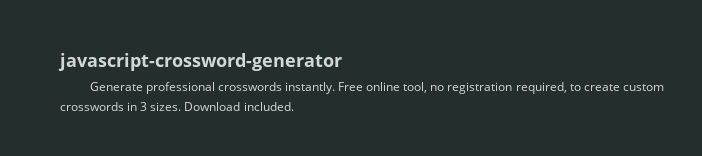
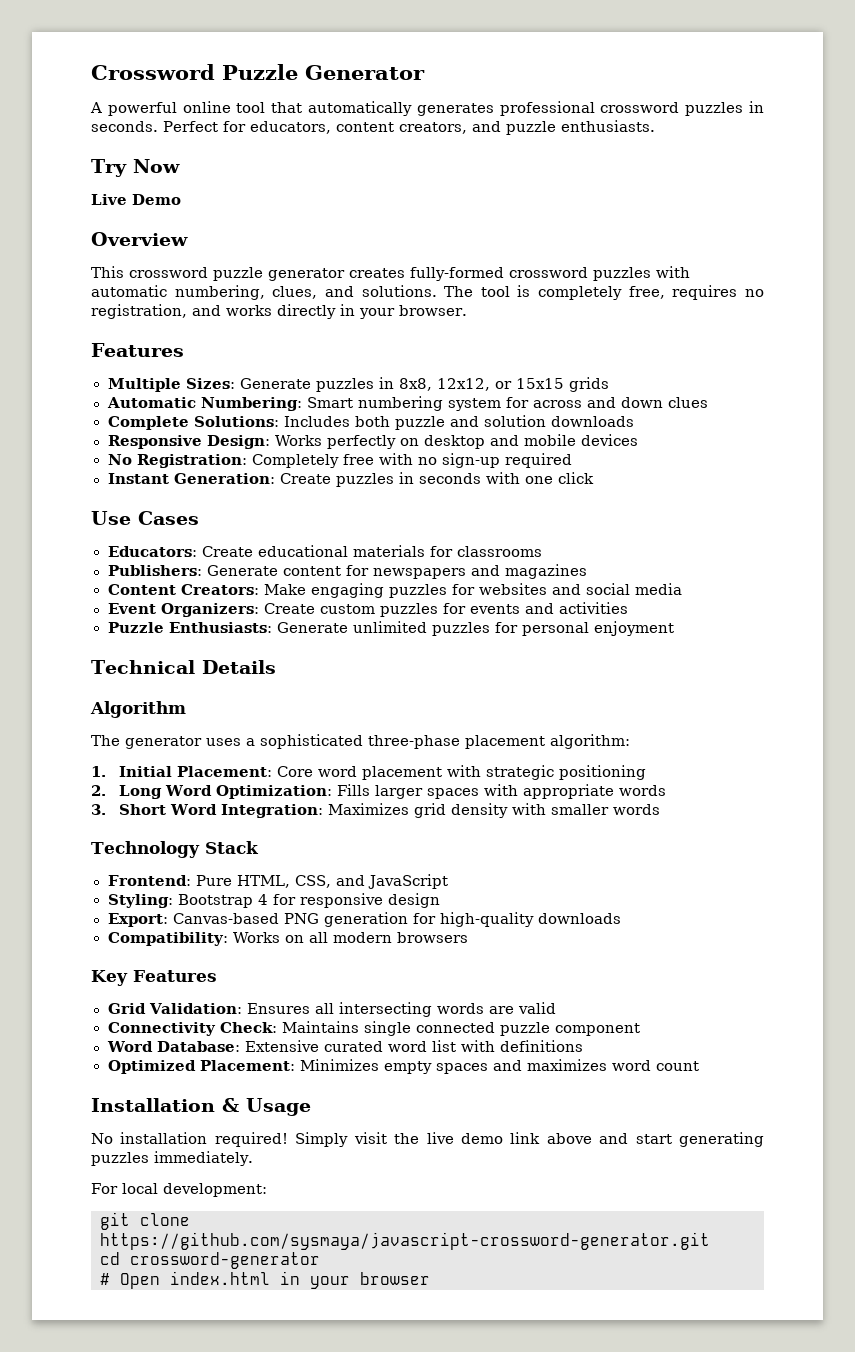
[58,53,342,71] [89,82,664,94] [60,102,294,111] javascript-crossword-generator // Generate professional crosswords instantly. Free online tool, no registration required, to create custom crosswords in 3 sizes. Download included. -> [91,64,425,80] [90,101,764,116] [91,120,655,135] [91,159,180,177] [91,194,181,205] [91,232,188,246] [91,266,690,281] [91,285,764,300] [91,304,467,319] [91,343,184,357] [107,377,609,392] [106,396,708,411] [107,415,634,430] [107,434,639,449] [107,453,572,468] [107,472,594,487] [91,511,199,525] [107,545,542,557] [107,564,587,579] [107,583,682,598] [107,602,628,617] [107,621,674,636] [91,660,276,674] [90,701,186,718] [91,734,630,749] [91,765,647,780] [91,784,667,799] [91,803,661,818] [91,841,259,858] [107,874,448,889] [107,893,440,908] [107,912,621,927] [107,932,469,946] [91,970,217,986] [107,1002,557,1017] [107,1021,640,1036] [106,1040,584,1052] [107,1059,699,1074] [91,1098,311,1116] [91,1132,764,1147] [91,1151,253,1166] [91,1183,267,1197] [100,1212,190,1230] [100,1232,710,1250] [100,1252,320,1269] [100,1271,430,1289] Crossword Puzzle Generator // A powerful online tool that automatically generates professional crossword puzzles in seconds. Perfect for educators, content creators, and puzzle enthusiasts. // Try Now // Live Demo // Overview // This crossword puzzle generator creates fully-formed crossword puzzles with automatic numbering, clues, and solutions. The tool is completely free, requires no registration, and works directly in your browser. // Features // Multiple Sizes: Generate puzzles in 8x8, 12x12, or 15x15 grids // Automatic Numbering: Smart numbering system for across and down clues // Complete Solutions: Includes both puzzle and solution downloads // Responsive Design: Works perfectly on desktop and mobile devices // No Registration: Completely free with no sign-up required // Instant Generation: Create puzzles in seconds with one click // Use Cases // Educators: Create educational materials for classrooms // Publishers: Generate content for newspapers and magazines // Content Creators: Make engaging puzzles for websites and social media // Event Organizers: Create custom puzzles for events and activities // Puzzle Enthusiasts: Generate unlimited puzzles for personal enjoyment // Technical Details // Algorithm // The generator uses a sophisticated three-phase placement algorithm: // 1. Initial Placement: Core word placement with strategic positioning // 2. Long Word Optimization: Fills larger spaces with appropriate words // 3. Short Word Integration: Maximizes grid density with smaller words // Technology Stack // Frontend: Pure HTML, CSS, and JavaScript // Styling: Bootstrap 4 for responsive design // Export: Canvas-based PNG generation for high-quality downloads // Compatibility: Works on all modern browsers // Key Features // Grid Validation: Ensures all intersecting words are valid // Connectivity Check: Maintains single connected puzzle component // Word Database: Extensive curated word list with definitions // Optimized Placement: Minimizes empty spaces and maximizes word count // Installation & Usage // No installation required! Simply visit the live demo link above and start generating puzzles immediately. // For local development: // git clone https://github.com/sysmaya/javascript-crossword-generator.git // cd crossword-generator // # Open index.html in your browser

